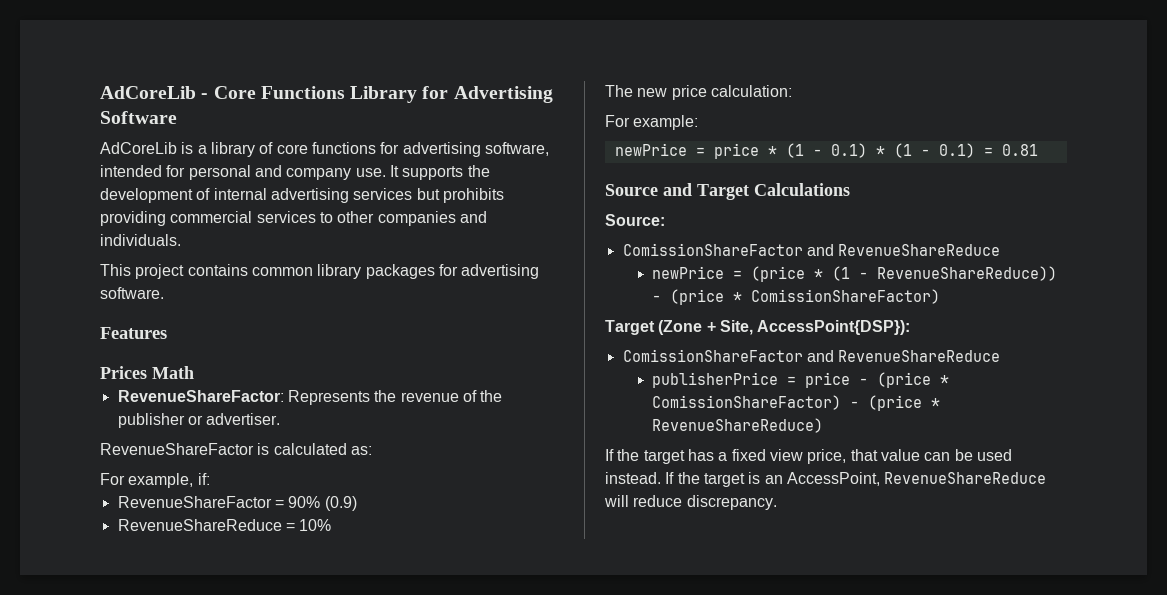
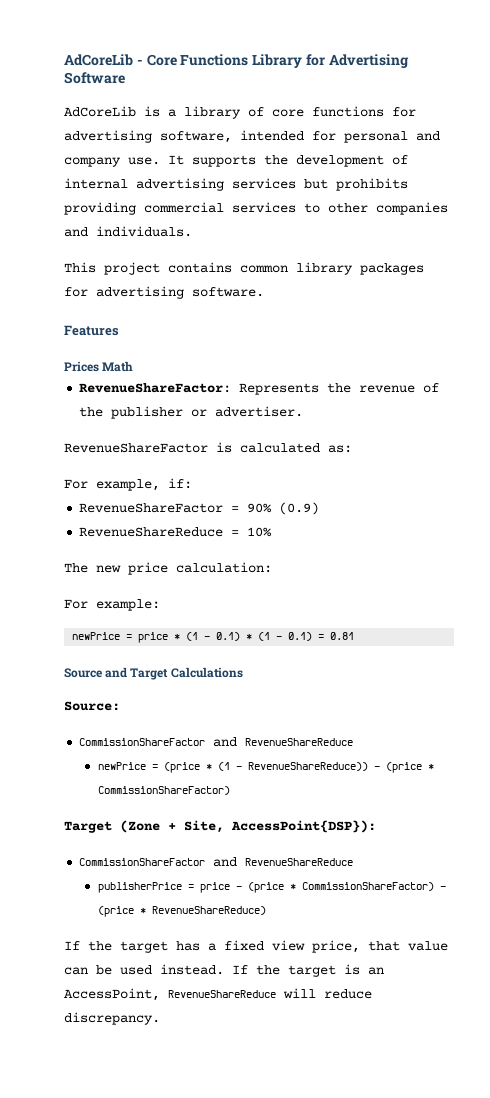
[622,243,803,256] ComissionShareFactor -> [79,738,206,746] CommissionShareFactor
[751,289,941,304] ComissionShareFactor) -> [97,786,230,795] CommissionShareFactor)
[622,349,803,362] ComissionShareFactor -> [79,858,206,866] CommissionShareFactor
[652,395,842,410] ComissionShareFactor) -> [301,882,434,891] CommissionShareFactor)

